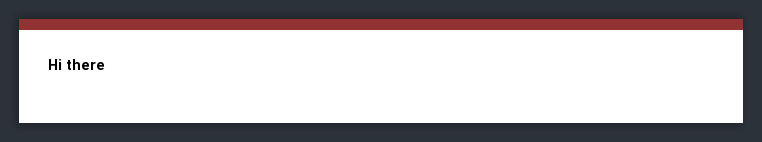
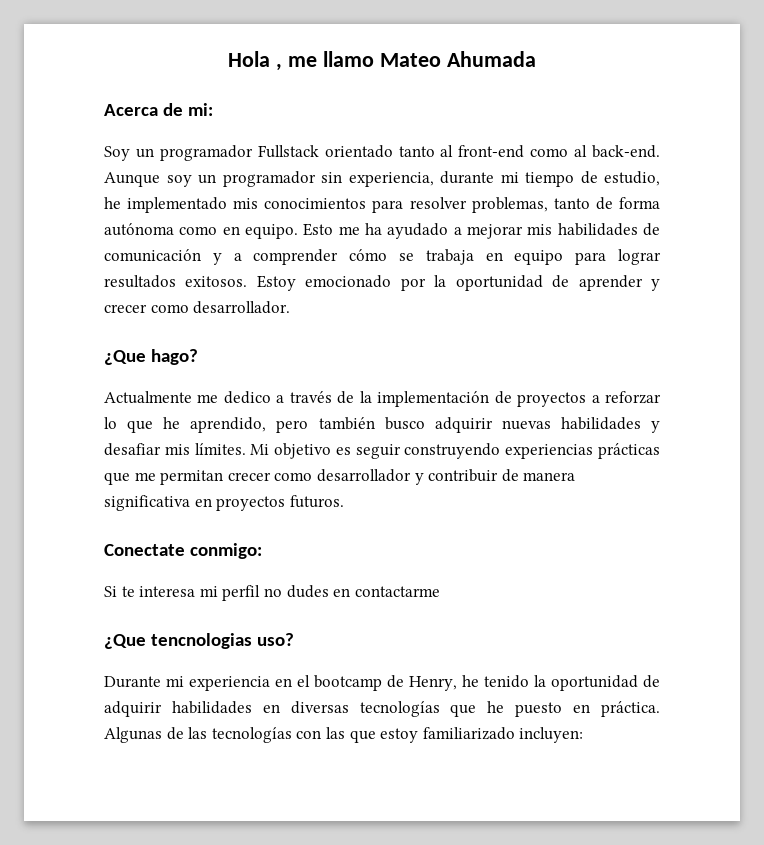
[48,59,105,70] Hi there -> [228,51,536,71] [104,103,213,116] [104,145,660,161] [104,171,660,187] [104,197,660,213] [104,223,660,239] [104,249,661,265] [104,275,661,291] [104,301,291,314] [104,349,198,365] [104,391,661,407] [104,417,661,433] [104,443,660,459] [104,469,576,485] [104,495,344,511] [104,543,262,559] [104,585,440,601] [104,633,294,649] [104,675,660,691] [104,701,661,717] [104,727,584,743] Hola , me llamo Mateo Ahumada // Acerca de mi: // Soy un programador Fullstack orientado tanto al front-end como al back-end. Aunque soy un programador sin experiencia, durante mi tiempo de estudio, he implementado mis conocimientos para resolver problemas, tanto de forma autónoma como en equipo. Esto me ha ayudado a mejorar mis habilidades de comunicación y a comprender cómo se trabaja en equipo para lograr resultados exitosos. Estoy emocionado por la oportunidad de aprender y crecer como desarrollador. // ¿Que hago? // Actualmente me dedico a través de la implementación de proyectos a reforzar lo que he aprendido, pero también busco adquirir nuevas habilidades y desafiar mis límites. Mi objetivo es seguir construyendo experiencias prácticas que me permitan crecer como desarrollador y contribuir de manera significativa en proyectos futuros. // Conectate conmigo: // Si te interesa mi perfil no dudes en contactarme // ¿Que tencnologias uso? // Durante mi experiencia en el bootcamp de Henry, he tenido la oportunidad de adquirir habilidades en diversas tecnologías que he puesto en práctica. Algunas de las tecnologías con las que estoy familiarizado incluyen:

